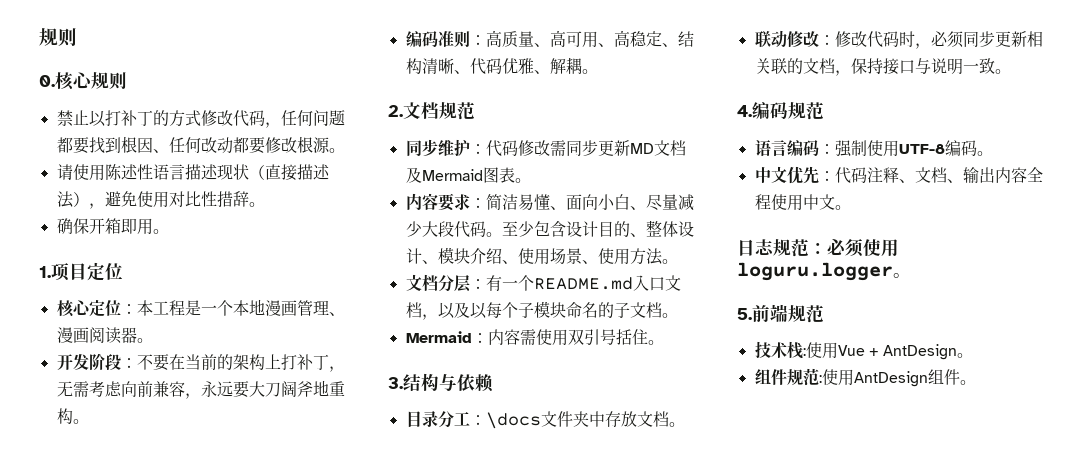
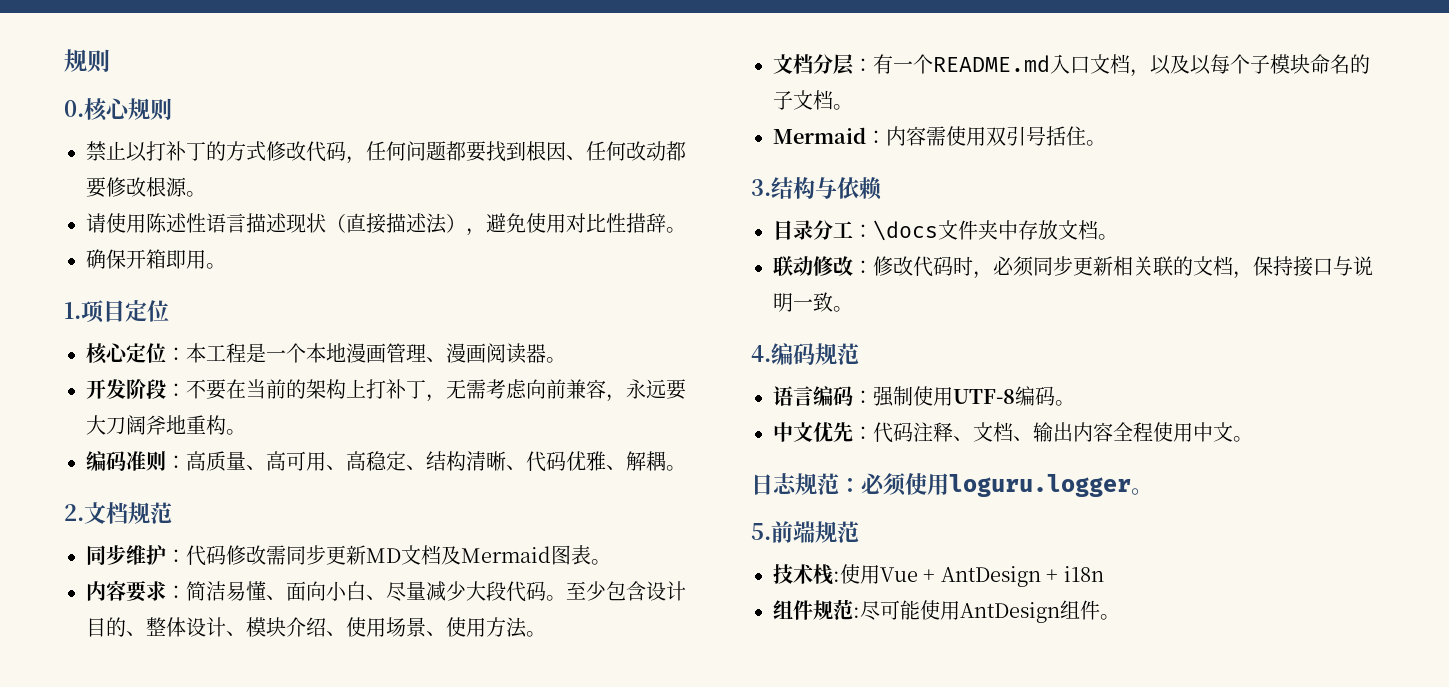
[957,353,974,358] 。 -> [1046,566,1104,582] + i18n
(822, 379) none -> [860,600,920,621] 尽可能

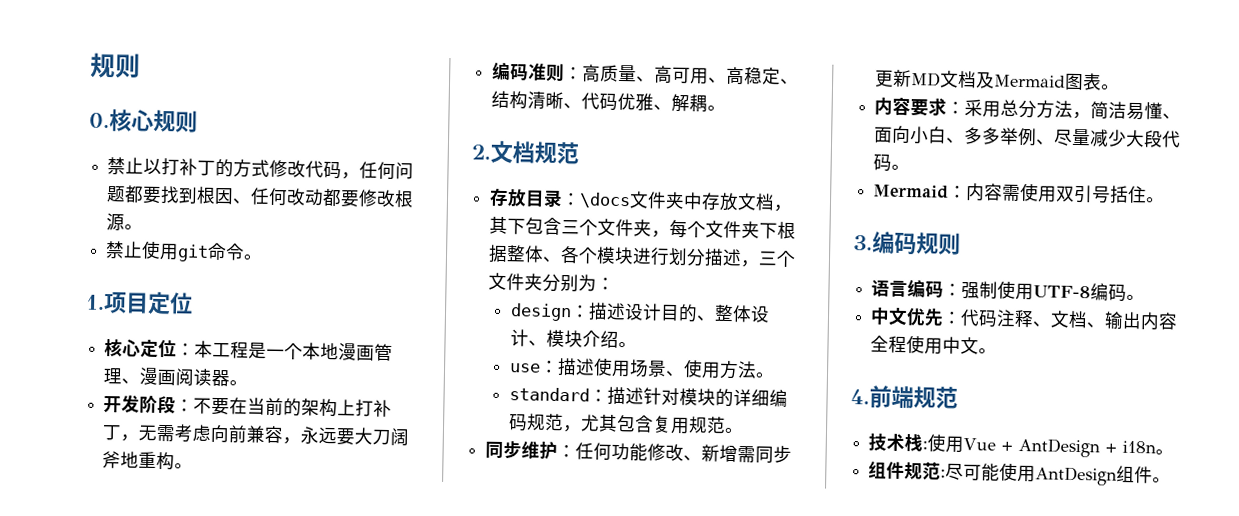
[86,213,686,236] [86,249,206,269] 请使用陈述性语言描述现状（直接描述法），避免使用对比性措辞。 // 确保开箱即用 -> [105,240,246,262] 禁止使用git命令
[86,545,266,566] 同步维护：代码修改 -> [489,187,793,213] [489,216,797,240] [488,244,797,268] [488,272,616,293] [510,302,771,323] [510,329,638,349] [509,357,776,380] [509,386,789,408] [508,413,745,435] [485,441,739,463] 存放目录：\docs文件夹中存放文档，其下包含三个文件夹，每个文件夹下根据整体、各个模块进行划分描述，三个文件夹分别为： // design：描述设计目的、整体设计、模块介绍。 // use：描述使用场景、使用方法。 // standard：描述针对模块的详细编码规范，尤其包含复用规范。 // 同步维护：任何功能修改、新增
(186, 592) none -> [964,99,1092,120] 采用总分方法，
(386, 597) none -> [964,126,1056,147] 多多举例、
[566,581,686,601] [86,617,546,638] [773,54,1370,77] [773,90,853,110] 至少包含设计目的、整体设计、模块介绍、使用场景、使用方法。 // 文档分层：有一个README.md入口文档，以及以每个子模块命名的子文档。 -> (911, 167) none
[771,177,882,200] [773,220,1118,241] [773,256,1373,279] [773,292,853,312] [751,343,859,365] 结构与依赖 // 目录分工：\docs文件夹中存放文档。 // 联动修改：修改代码时，必须同步更新相关联的文档，保持接口与说明一致。 // 4.编码规范 -> [872,231,961,256] 编码规则
[751,473,1153,497] [751,523,771,540] 日志规范：必须使用loguru.logger。 // 5. -> [850,389,870,405] 4.
(1104, 574) none -> [1155,449,1175,455] 。

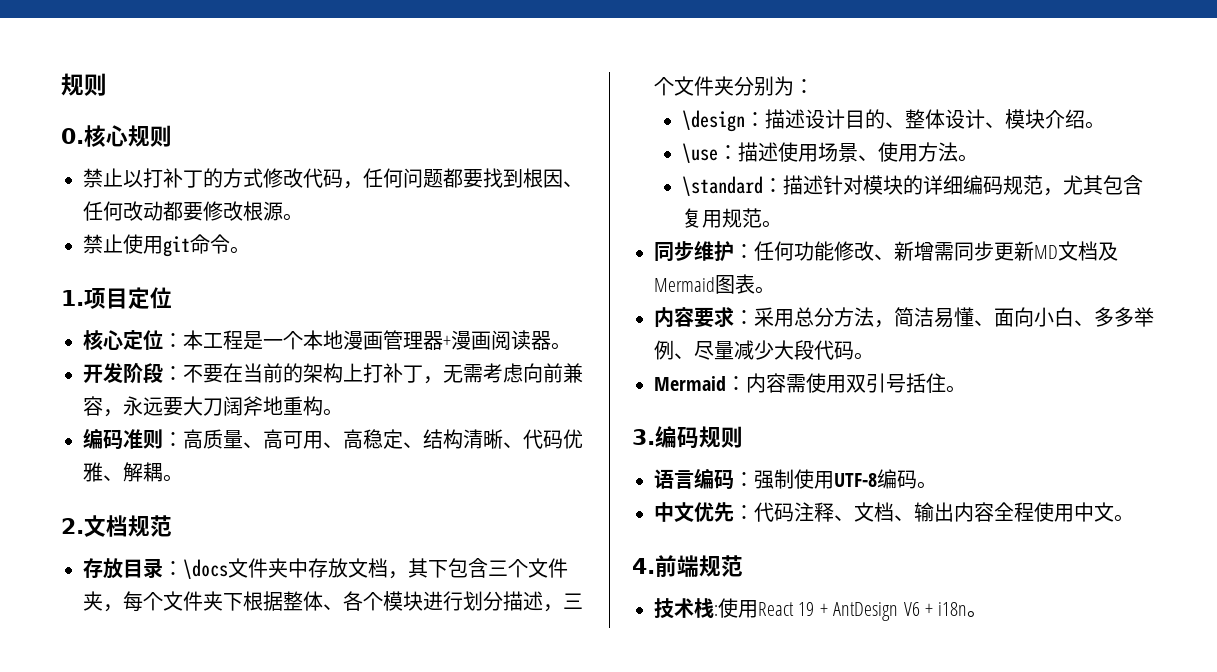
[121,378,141,384] 、 -> [423,331,451,350] 器+
[510,303,573,322] design -> [682,110,746,132] \design
[509,363,542,373] use -> [682,143,719,163] \use
[509,387,591,402] standard -> [682,176,764,196] \standard
[963,438,997,451] Vue -> [758,602,815,616] React 19
(1101, 447) none -> [903,602,920,616] V6
[868,461,1172,486] // 组件规范:尽可能使用AntDesign组件。 -> (988, 614) none

